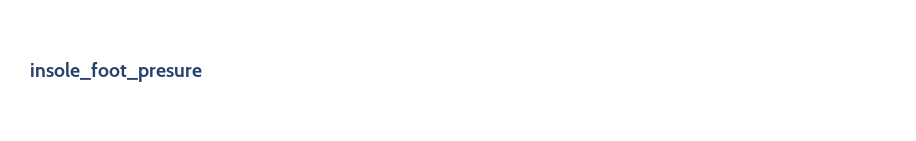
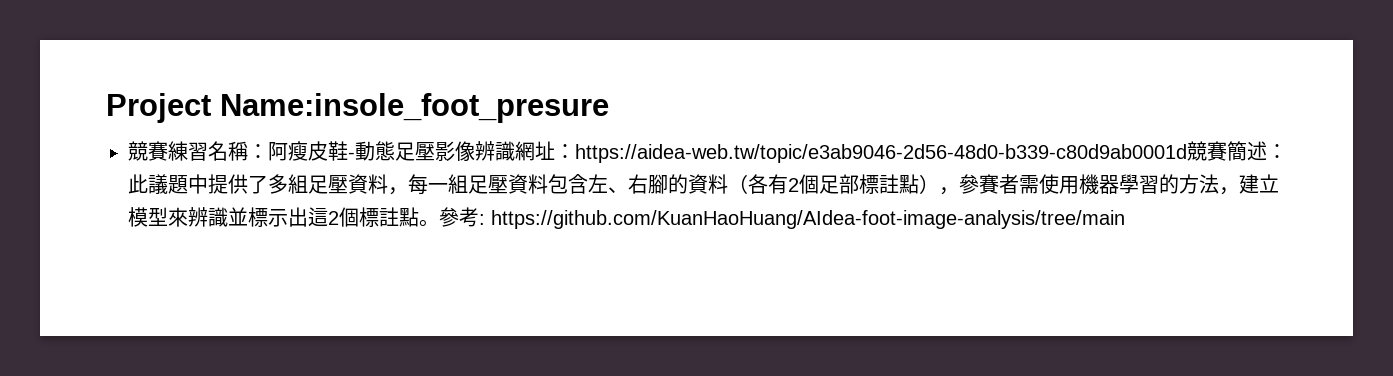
[30,62,202,82] insole_foot_presure -> [106,93,609,123] [128,141,1287,163] [128,174,1279,195] [128,207,1125,229] Project Name:insole_foot_presure // 競賽練習名稱：阿瘦皮鞋-動態足壓影像辨識網址：https://aidea-web.tw/topic/e3ab9046-2d56-48d0-b339-c80d9ab0001d競賽簡述：此議題中提供了多組足壓資料，每一組足壓資料包含左、右腳的資料（各有2個足部標註點），參賽者需使用機器學習的方法，建立模型來辨識並標示出這2個標註點。參考: https://github.com/KuanHaoHuang/AIdea-foot-image-analysis/tree/main

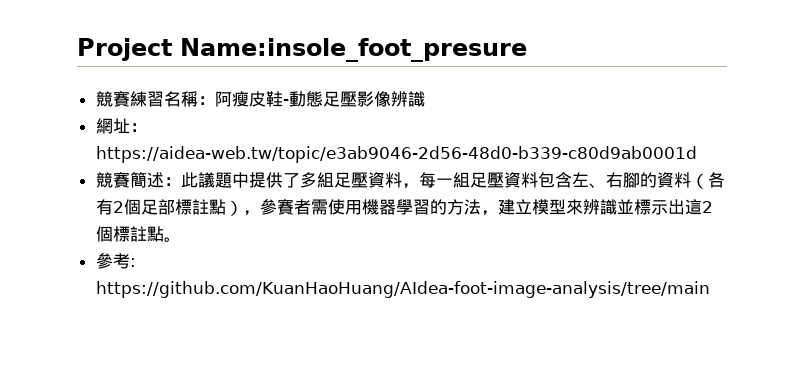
(515, 151) none -> (425, 99) //
(1187, 153) none -> (697, 154) //
(439, 223) none -> (181, 239) //

